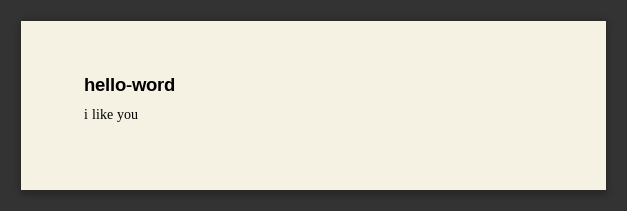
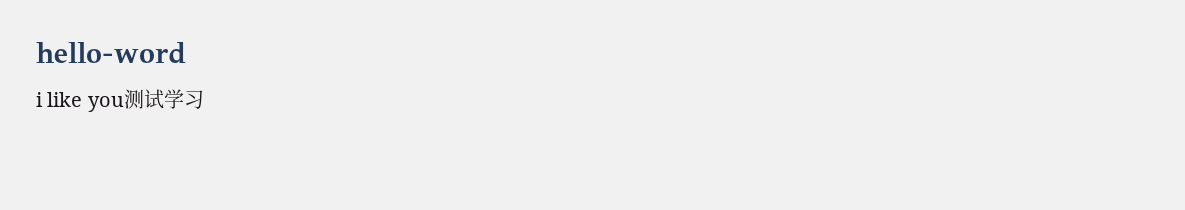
(138, 117) none -> [123,89,204,109] 测试学习

